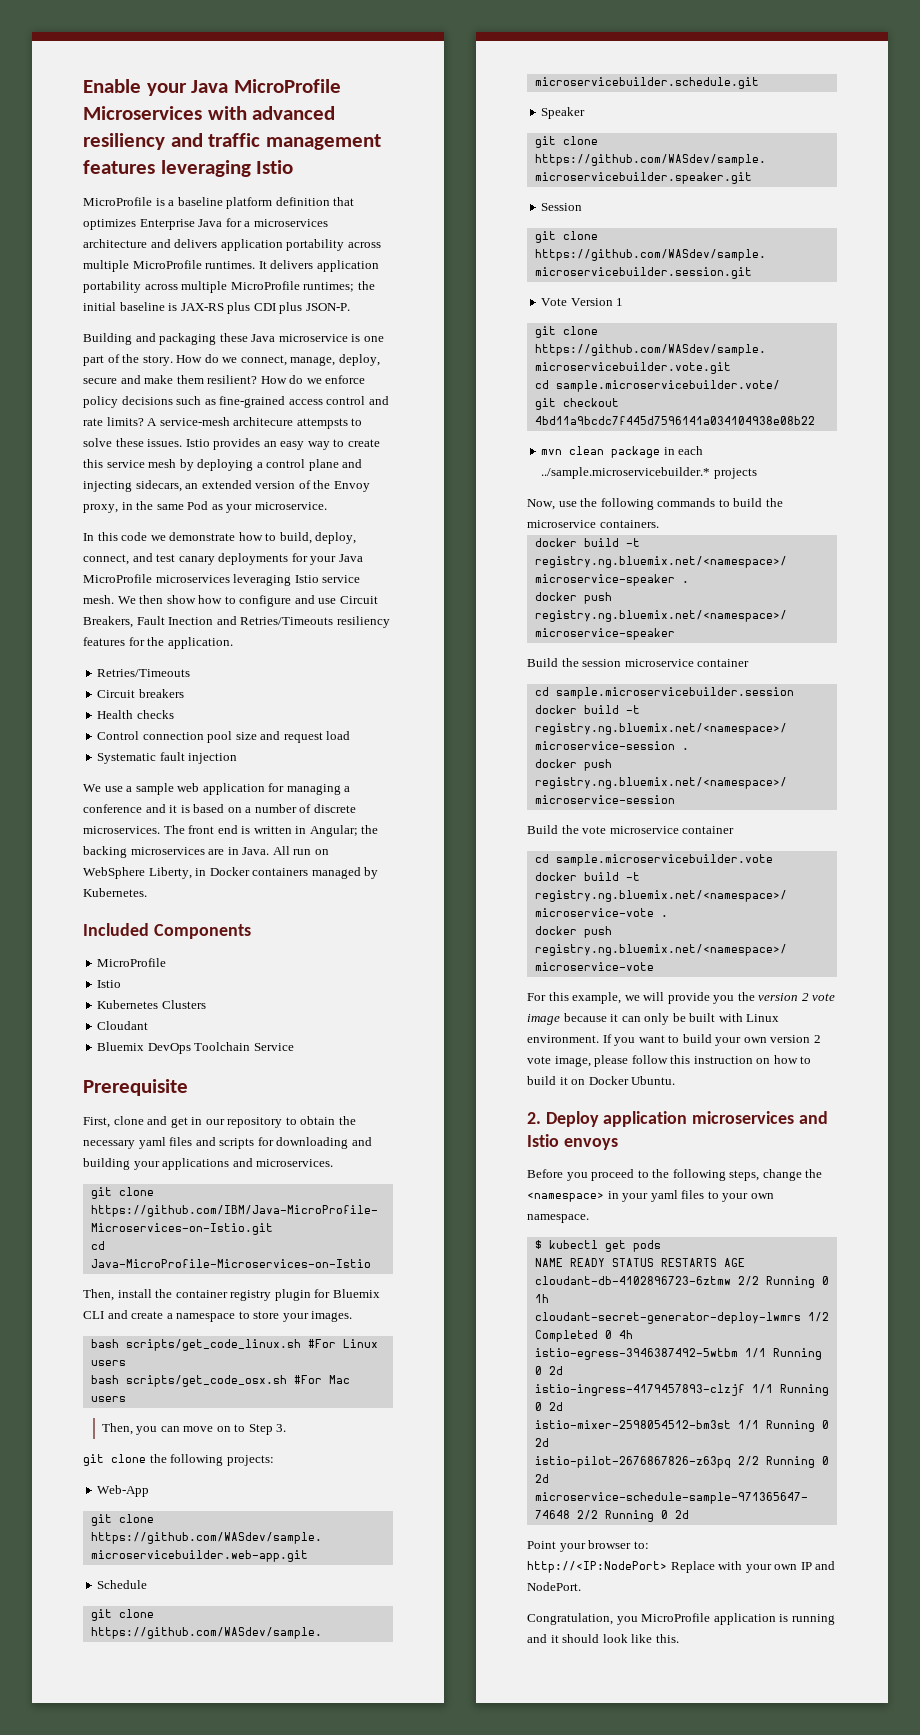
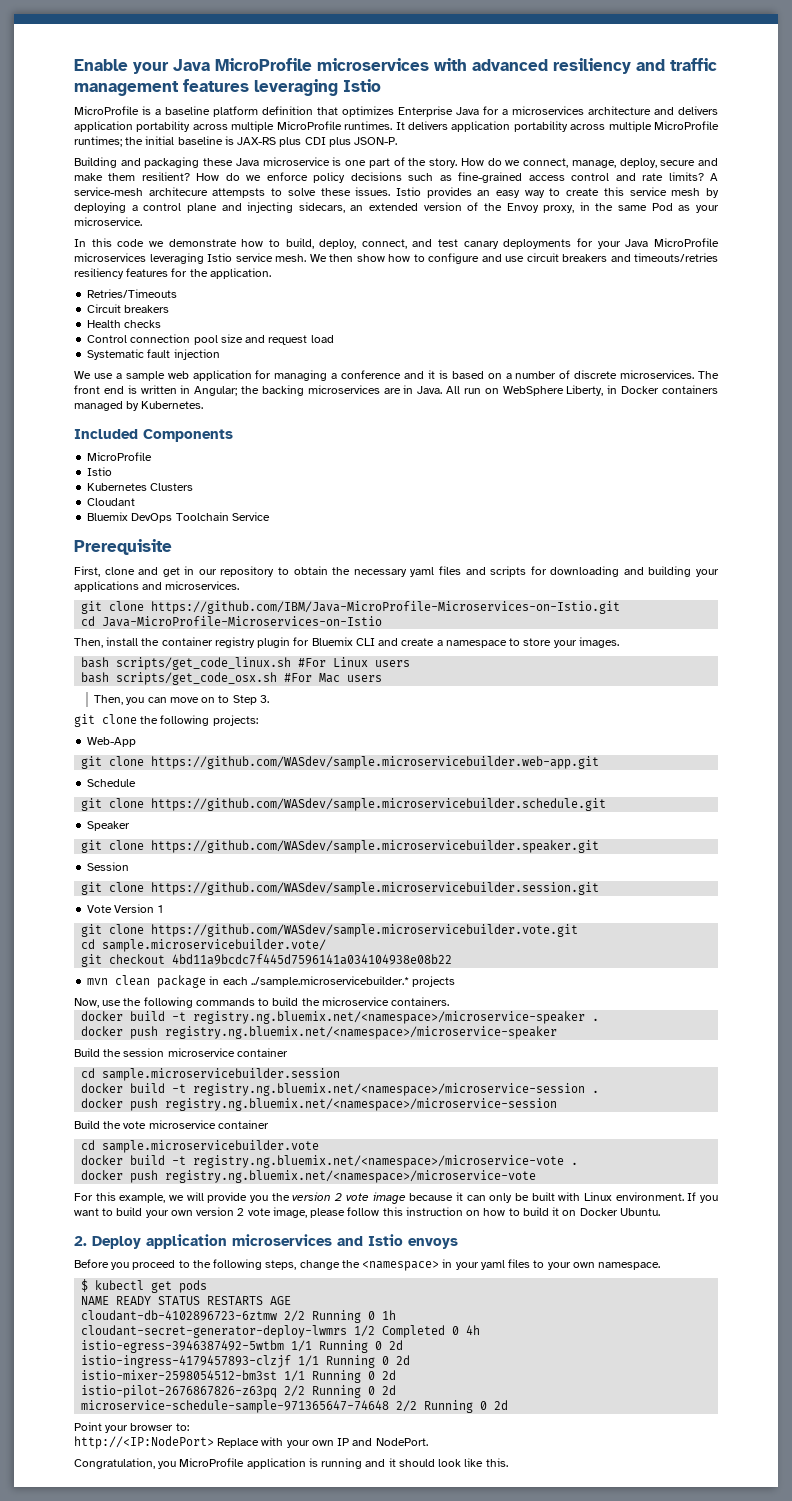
[83,106,202,120] Microservices -> [317,58,429,71] microservices
[339,596,378,604] [83,616,334,628] Circuit Breakers, Fault Inection and Retries/Timeouts -> [526,253,718,262] circuit breakers and timeouts/retries

